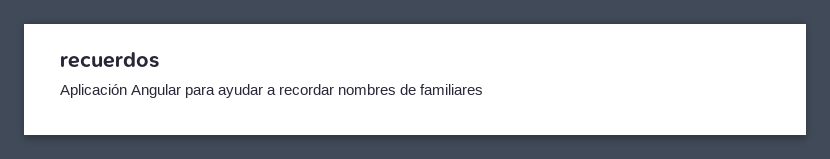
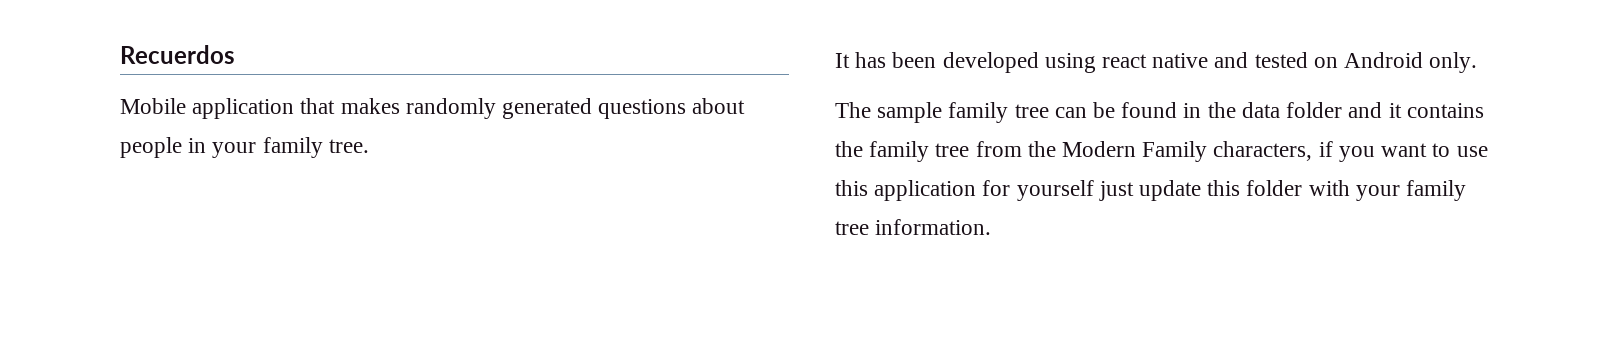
[60,52,159,68] [60,84,484,98] recuerdos // Aplicación Angular para ayudar a recordar nombres de familiares -> [120,45,235,64] [120,98,746,119] [120,137,369,158] [835,52,1478,73] [835,102,1484,123] [835,141,1488,162] [835,180,1467,201] [835,219,992,235] Recuerdos // Mobile application that makes randomly generated questions about people in your family tree. // It has been developed using react native and tested on Android only. // The sample family tree can be found in the data folder and it contains the family tree from the Modern Family characters, if you want to use this application for yourself just update this folder with your family tree information.

